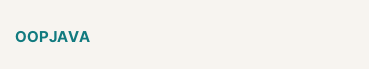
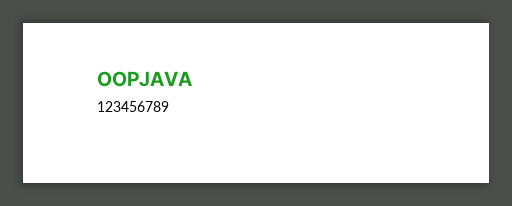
(90, 36) none -> [97,101,169,112] // 123456789

